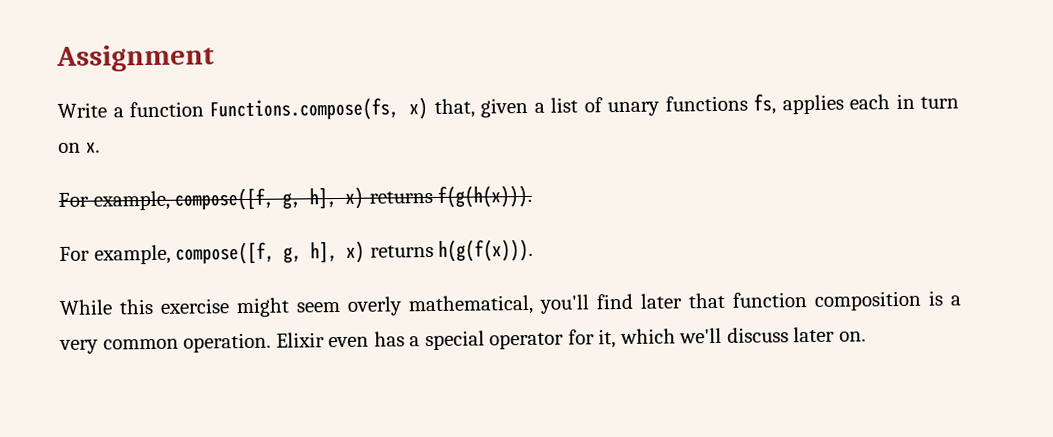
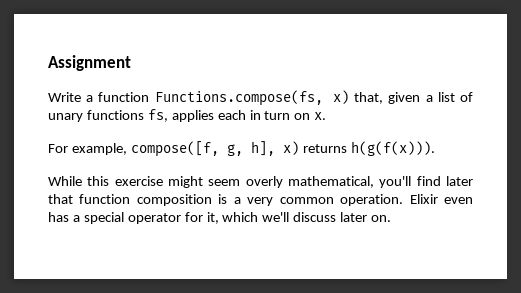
[58,184,533,211] // For example, compose([f, g, h], x) returns f(g(h(x))). -> (327, 116) none

